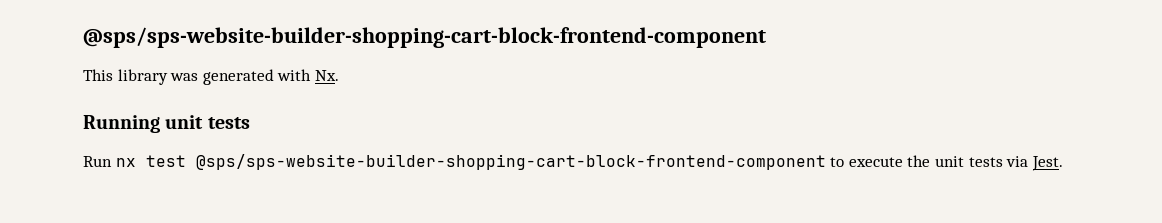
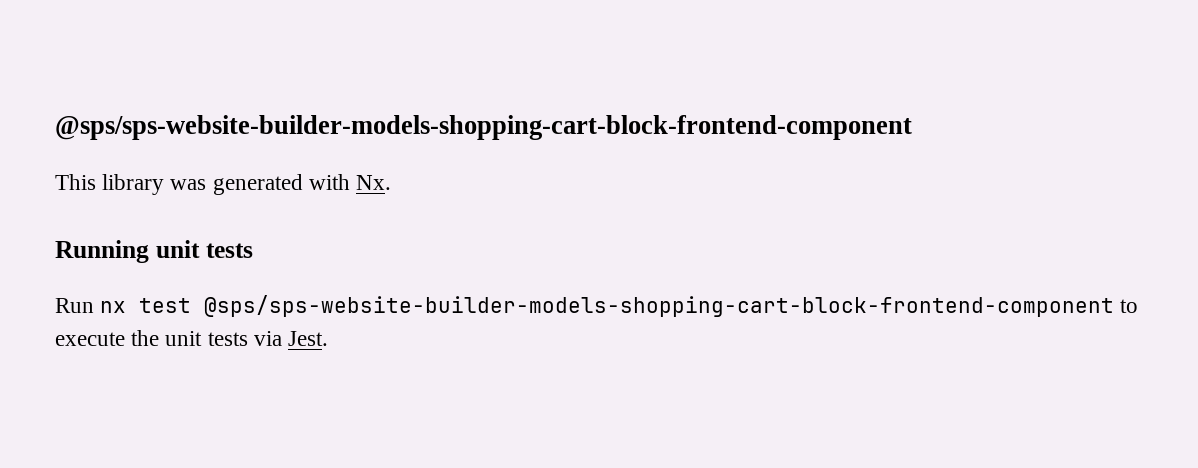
[83,27,766,48] @sps/sps-website-builder-shopping-cart-block-frontend-component -> [55,115,912,140] @sps/sps-website-builder-models-shopping-cart-block-frontend-component
[195,154,826,170] @sps/sps-website-builder-shopping-cart-block-frontend-component -> [204,295,1115,317] @sps/sps-website-builder-models-shopping-cart-block-frontend-component

